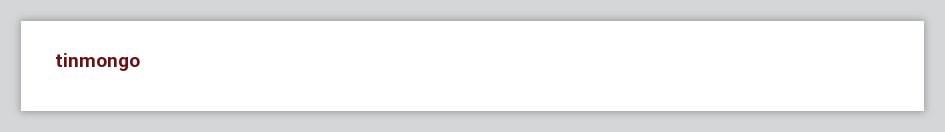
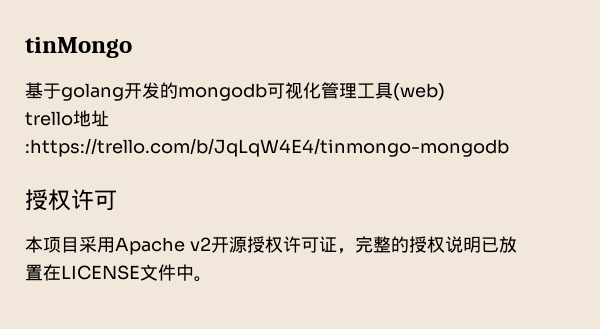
[55,53,140,71] tinmongo -> [25,37,132,58] [25,82,445,101] [25,110,109,127] [25,138,509,157] [25,189,117,211] [25,236,517,255] [25,264,212,282] tinMongo // 基于golang开发的mongodb可视化管理工具(web) // trello地址:https://trello.com/b/JqLqW4E4/tinmongo-mongodb // 授权许可 // 本项目采用Apache v2开源授权许可证，完整的授权说明已放置在LICENSE文件中。

